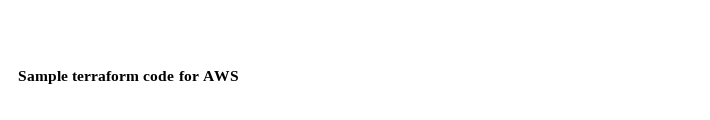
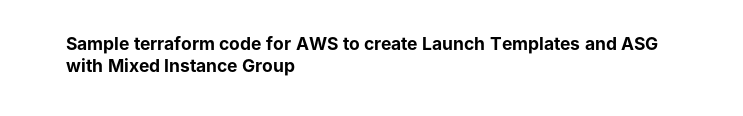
(239, 76) none -> [342,37,659,54] [66,58,296,76] to create Launch Templates and ASG with Mixed Instance Group

